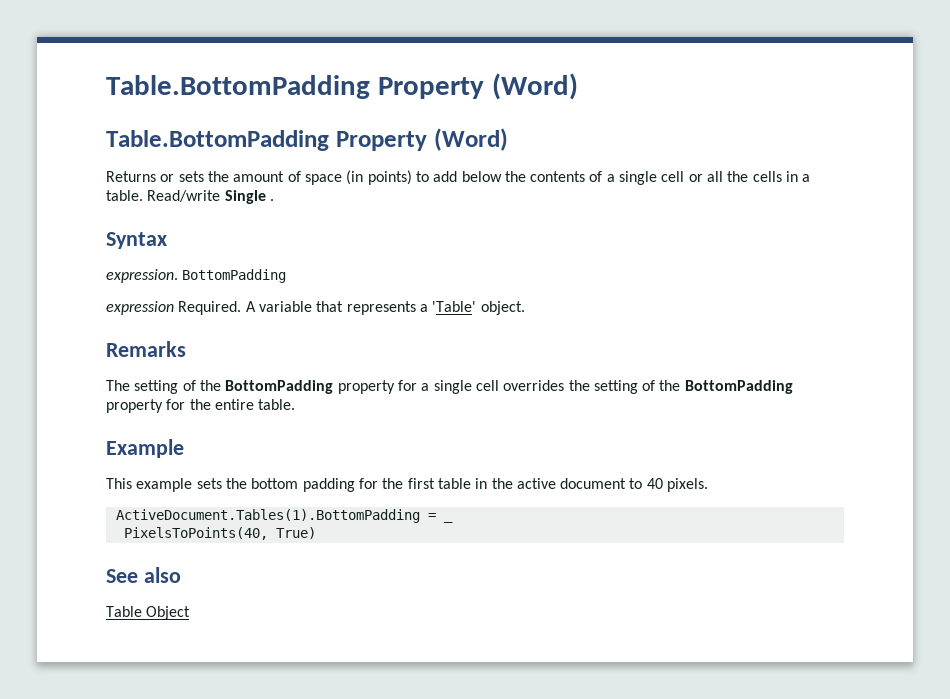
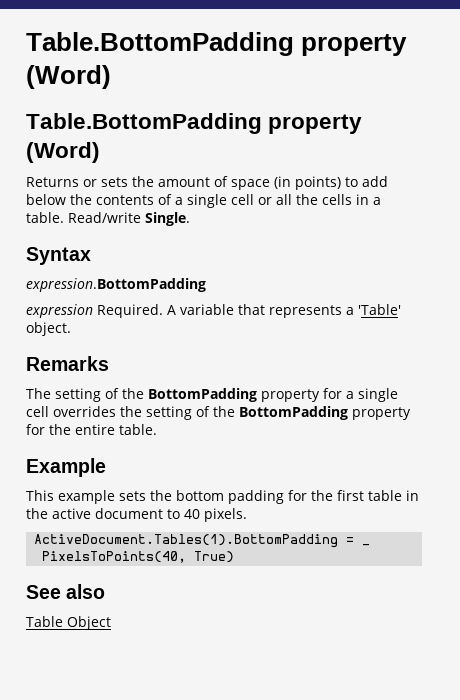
[106,75,484,99] Table.BottomPadding Property -> [26,32,408,56] Table.BottomPadding property
[335,131,427,151] Property -> [268,114,363,134] property
[224,190,274,204] Single . -> [145,212,190,226] Single.
[106,269,287,283] expression. BottomPadding -> [26,278,206,292] expression.BottomPadding

